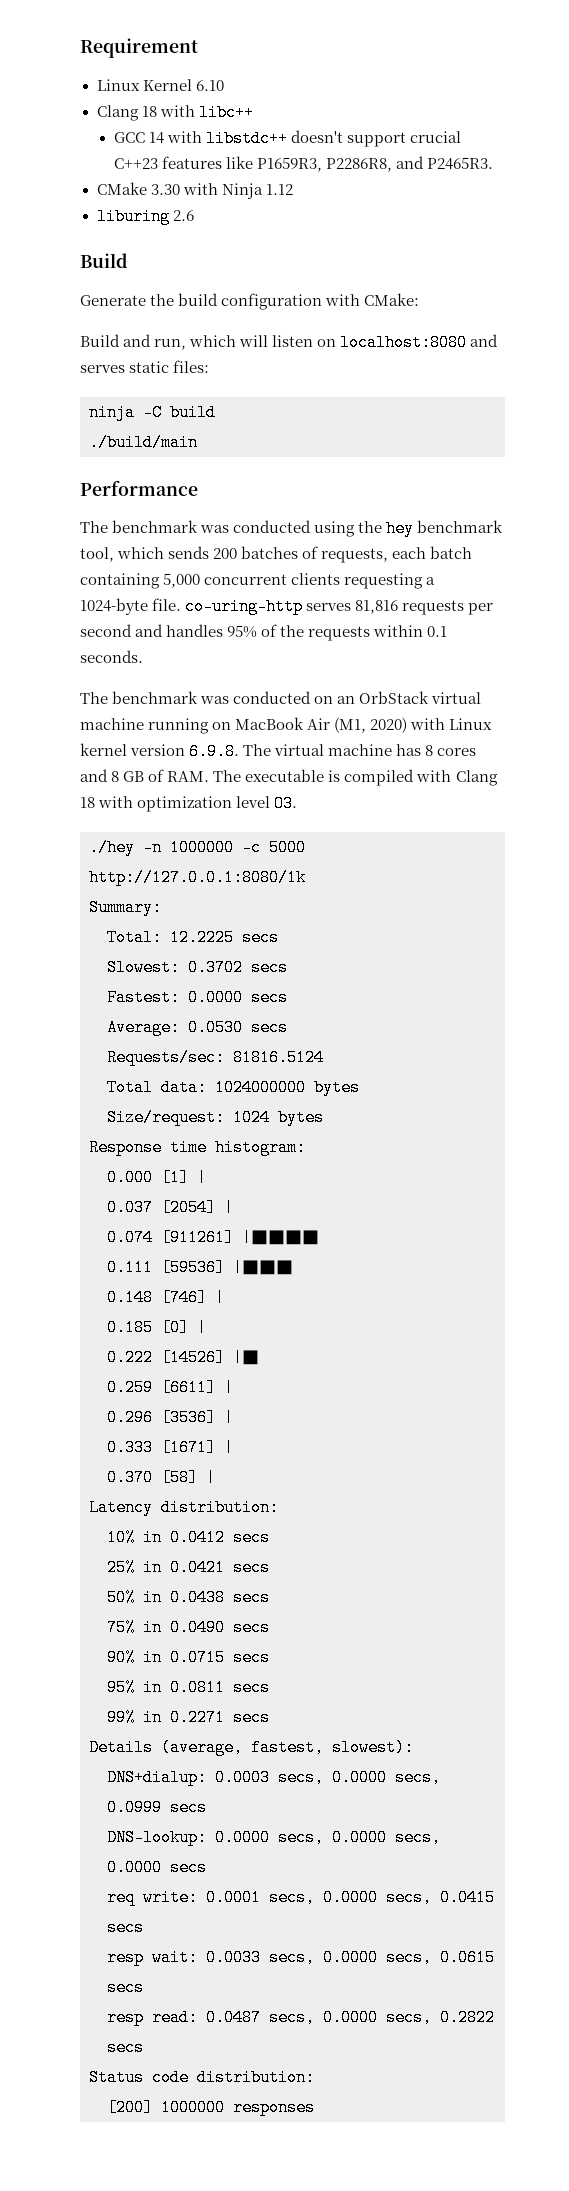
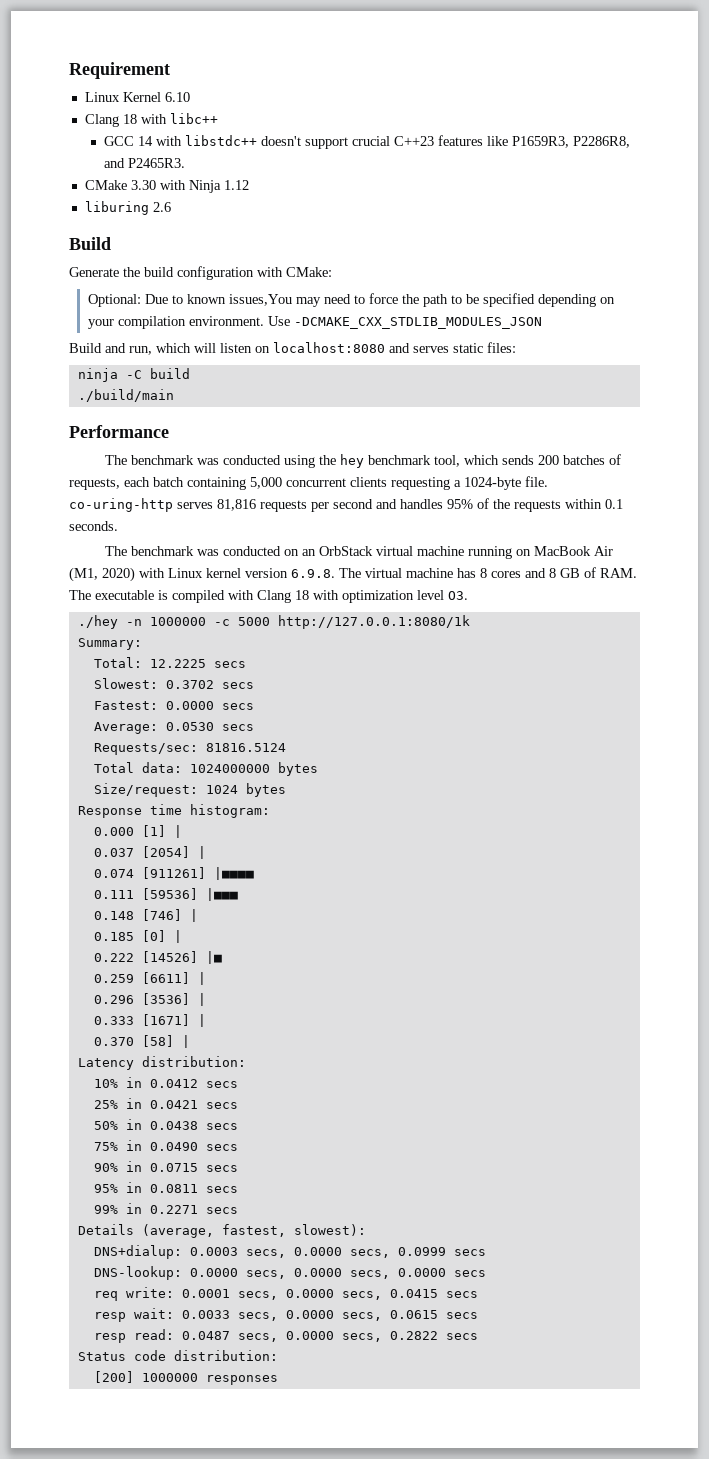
(420, 299) none -> [87,293,615,307] [87,316,542,329] // Optional: Due to known issues,You may need to force the path to be specified depending on your compilation environment. Use -DCMAKE_CXX_STDLIB_MODULES_JSON

